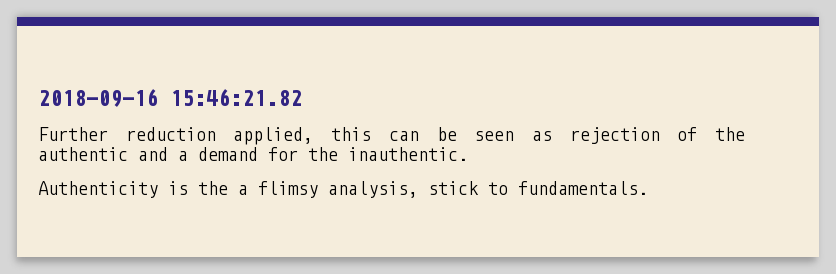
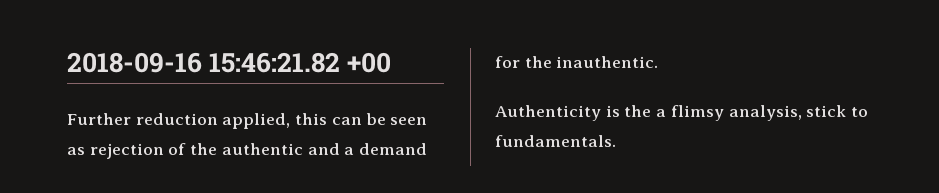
(302, 97) none -> [347,52,392,73] +00

